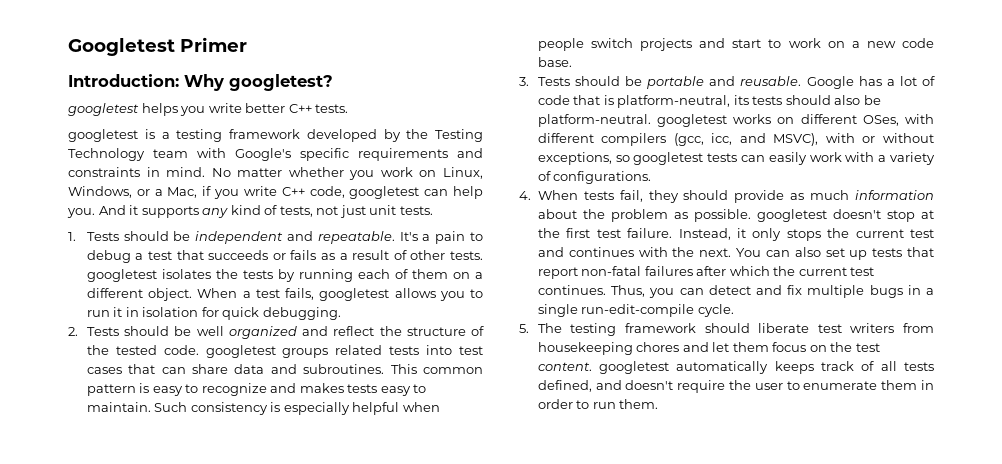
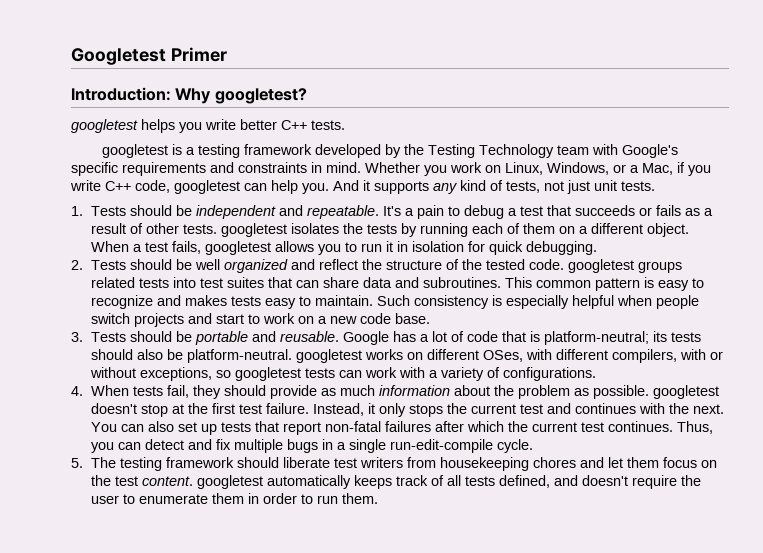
[211,167,344,177] No matter whether -> [365,162,420,173] Whether
[86,367,122,374] cases -> [226,277,264,288] suites
[617,95,731,108] platform-neutral, -> [543,331,649,345] platform-neutral;
[601,133,819,146] compilers (gcc, icc, and MSVC), -> [611,349,677,363] compilers,
[768,152,807,165] easily -> (362, 374) none

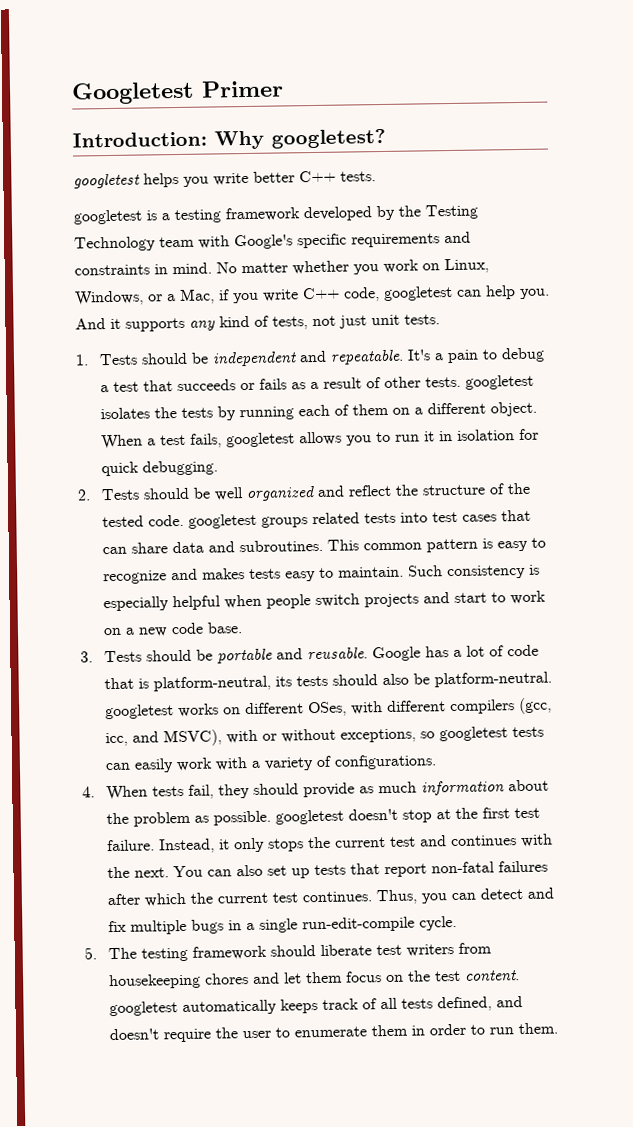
[365,162,420,173] Whether -> [216,260,349,275] No matter whether
[226,277,264,288] suites -> [461,514,497,522] cases
[543,331,649,345] platform-neutral; -> [152,675,271,692] platform-neutral,
[611,349,677,363] compilers, -> [449,697,552,715] [104,729,222,747] compilers (gcc, icc, and MSVC),
(362, 374) none -> [133,758,174,773] easily

